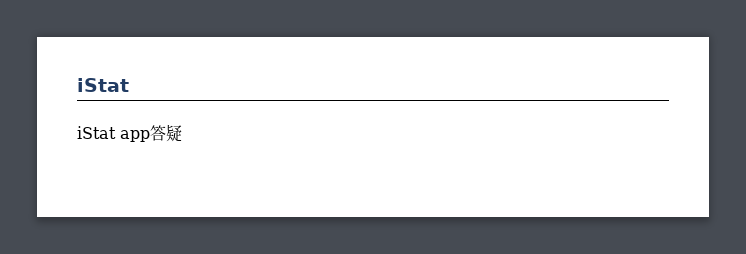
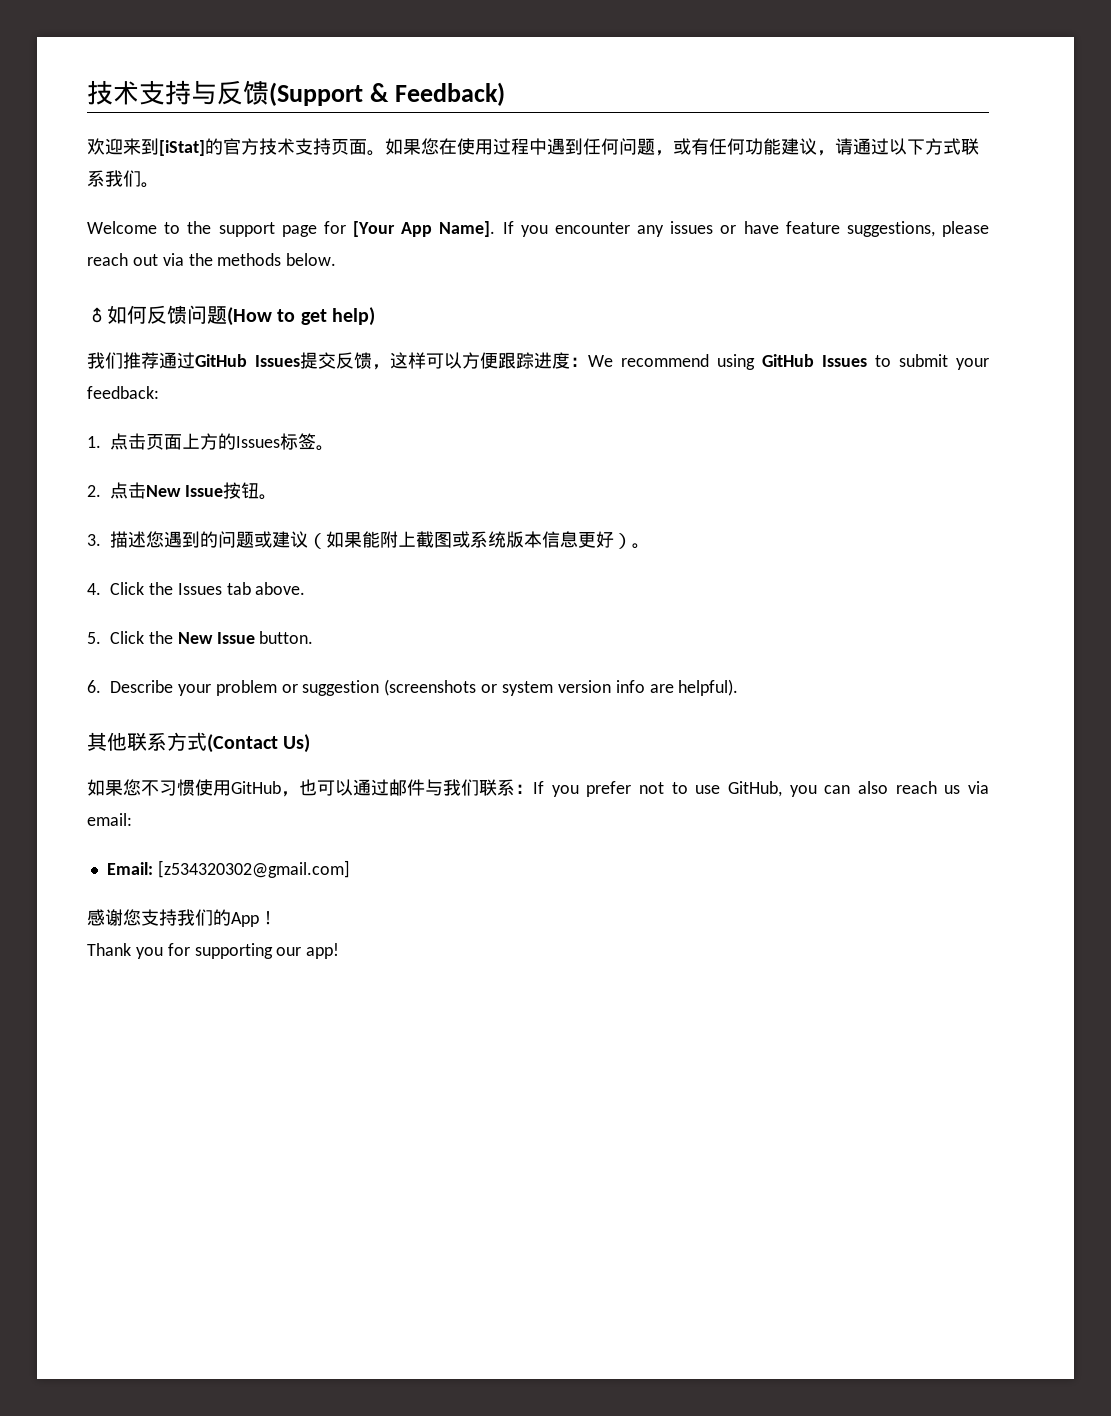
[77,78,129,92] [77,124,182,142] iStat // iStat app答疑 -> [87,80,505,106] [87,138,979,156] [87,170,159,188] [87,221,989,237] [87,253,337,266] [87,305,376,326] [87,352,989,370] [87,386,159,399] [87,433,334,451] [87,482,277,500] [87,531,650,549] [87,582,306,595] [87,631,314,644] [87,679,739,696] [87,732,311,753] [87,779,989,797] [87,813,132,826] [106,860,350,878] [87,909,277,927] [87,943,340,959] 技术支持与反馈(Support & Feedback) // 欢迎来到[iStat]的官方技术支持页面。如果您在使用过程中遇到任何问题，或有任何功能建议，请通过以下方式联系我们。 // Welcome to the support page for [Your App Name]. If you encounter any issues or have feature suggestions, please reach out via the methods below. // ♂如何反馈问题(How to get help) // 我们推荐通过GitHub Issues提交反馈，这样可以方便跟踪进度：We recommend using GitHub Issues to submit your feedback: // 1.点击页面上方的Issues标签。 // 2.点击New Issue按钮。 // 3.描述您遇到的问题或建议（如果能附上截图或系统版本信息更好）。 // 4. Click the Issues tab above. // 5. Click the New Issue button. // 6. Describe your problem or suggestion (screenshots or system version info are helpful). // 其他联系方式(Contact Us) // 如果您不习惯使用GitHub，也可以通过邮件与我们联系：If you prefer not to use GitHub, you can also reach us via email: // Email: [z534320302@gmail.com] // 感谢您支持我们的App！ // Thank you for supporting our app!

